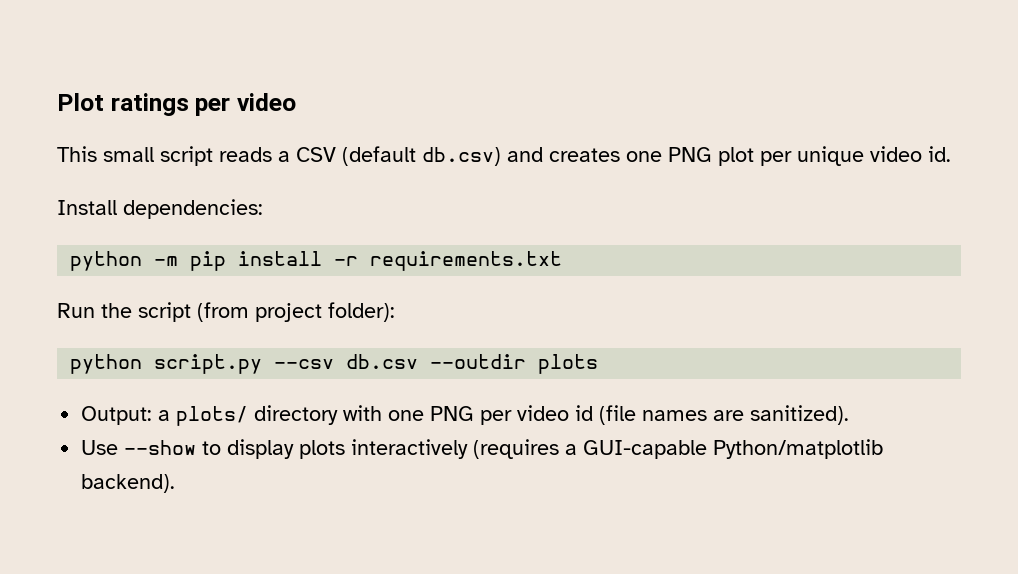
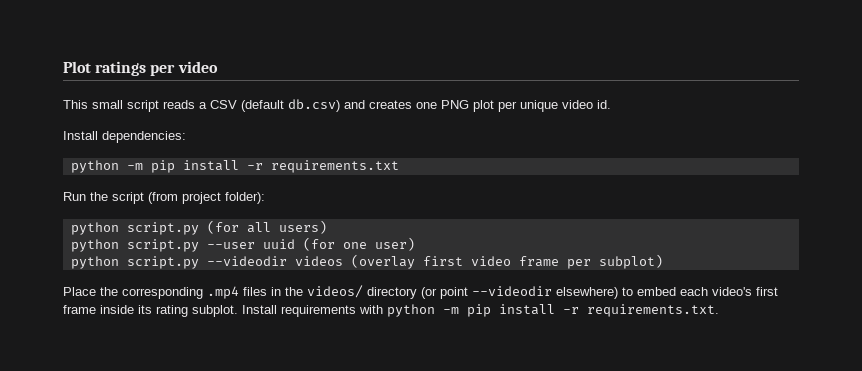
[274,354,599,374] [81,405,850,426] [81,439,884,459] [81,474,176,493] --csv db.csv --outdir plots // Output: a plots/ directory with one PNG per video id (file names are sanitized). // Use --show to display plots interactively (requires a GUI-capable Python/matplotlib backend). -> [206,220,327,234] [70,237,415,252] [70,254,663,269] [63,285,778,299] [63,304,719,317] (for all users) // python script.py --user uuid (for one user) // python script.py --videodir videos (overlay first video frame per subplot) // Place the corresponding .mp4 files in the videos/ directory (or point --videodir elsewhere) to embed each video's first frame inside its rating subplot. Install requirements with python -m pip install -r requirements.txt.

